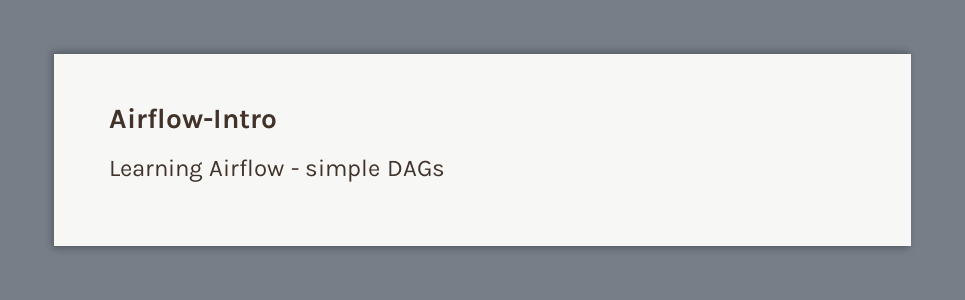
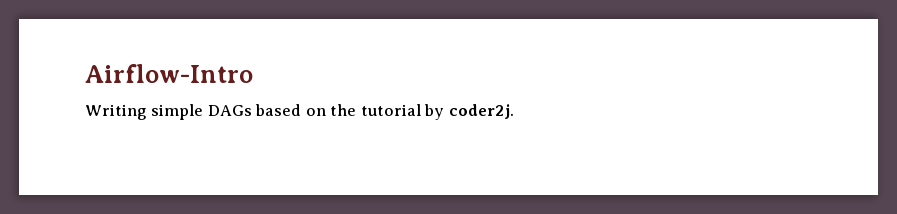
[109,159,445,182] Learning Airflow - simple DAGs -> [85,104,514,120] Writing simple DAGs based on the tutorial by coder2j.

